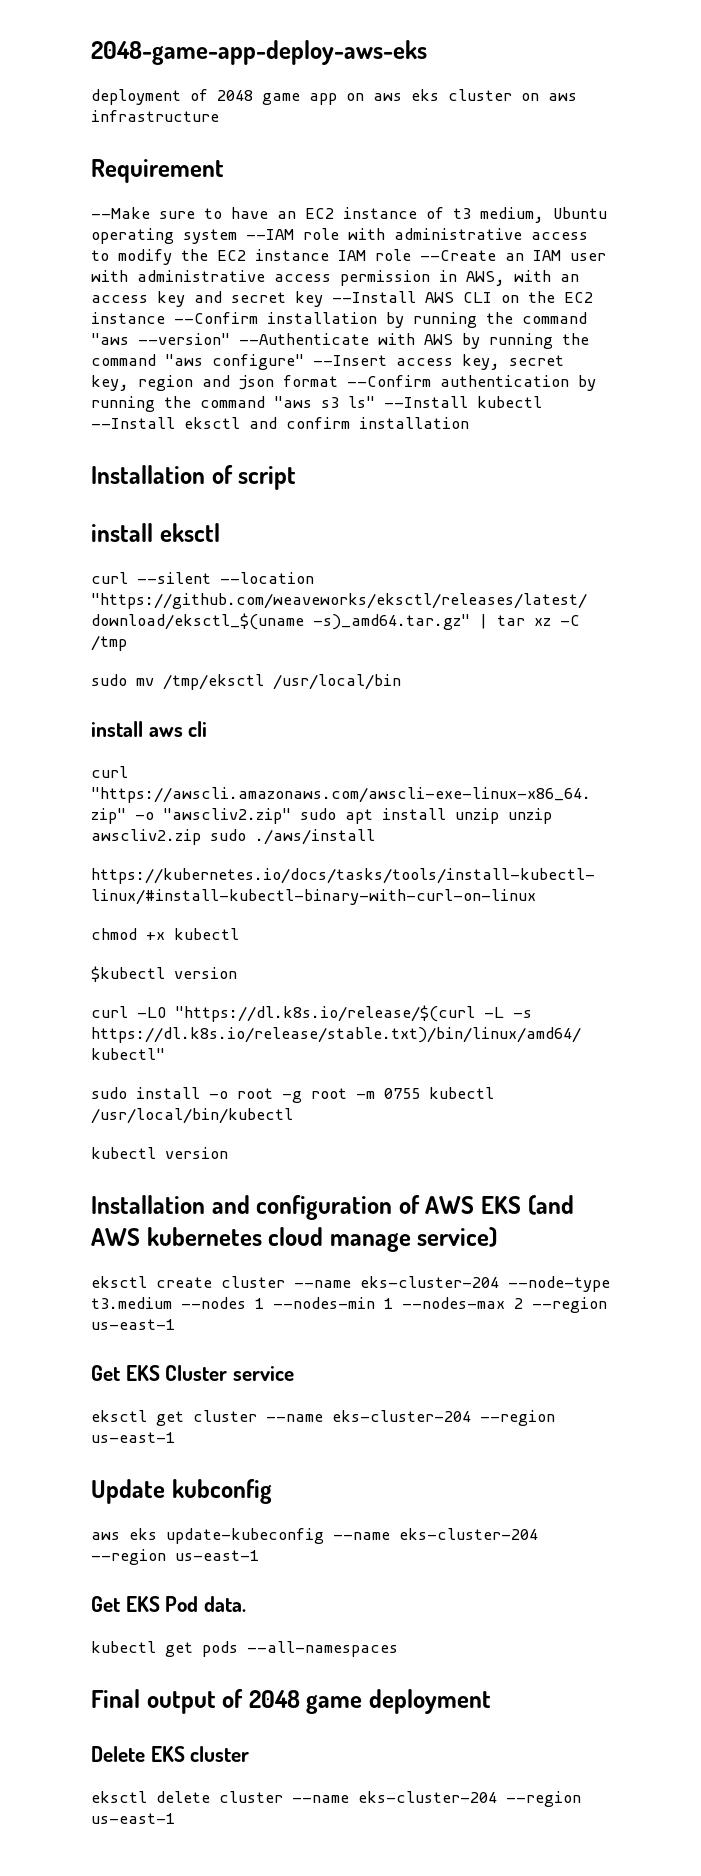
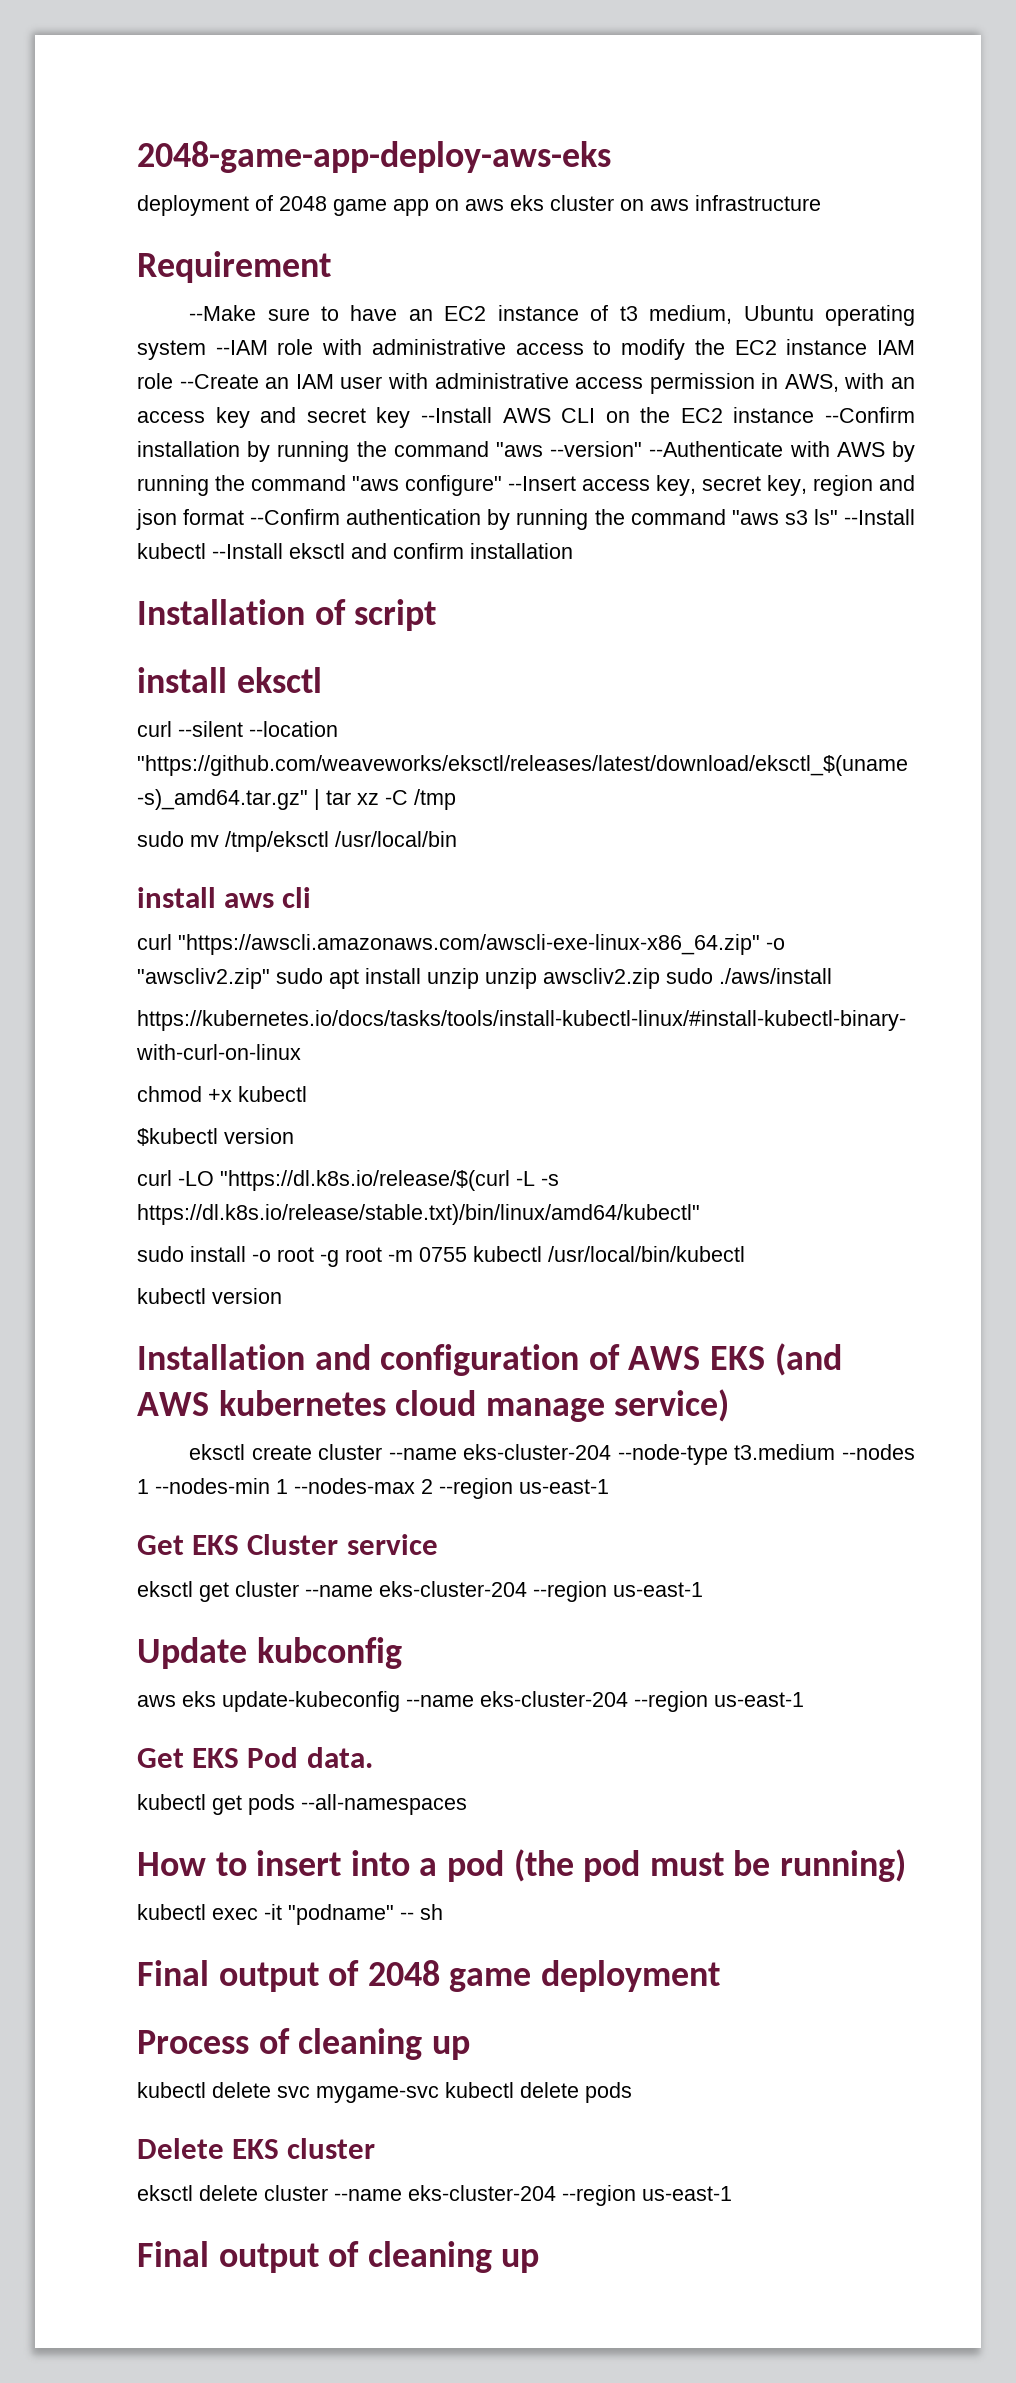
(398, 1649) none -> [137,1849,906,1882] [137,1904,443,1925] // How to insert into a pod (the pod must be running) // kubectl exec -it "podname" -- sh
(492, 1701) none -> [137,2028,470,2060] [137,2082,632,2103] // Process of cleaning up // kubectl delete svc mygame-svc kubectl delete pods
(175, 1818) none -> [137,2241,540,2273] // Final output of cleaning up

